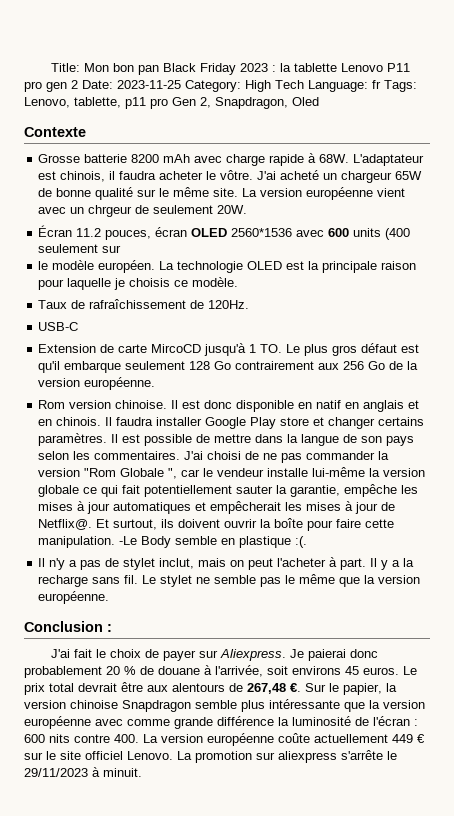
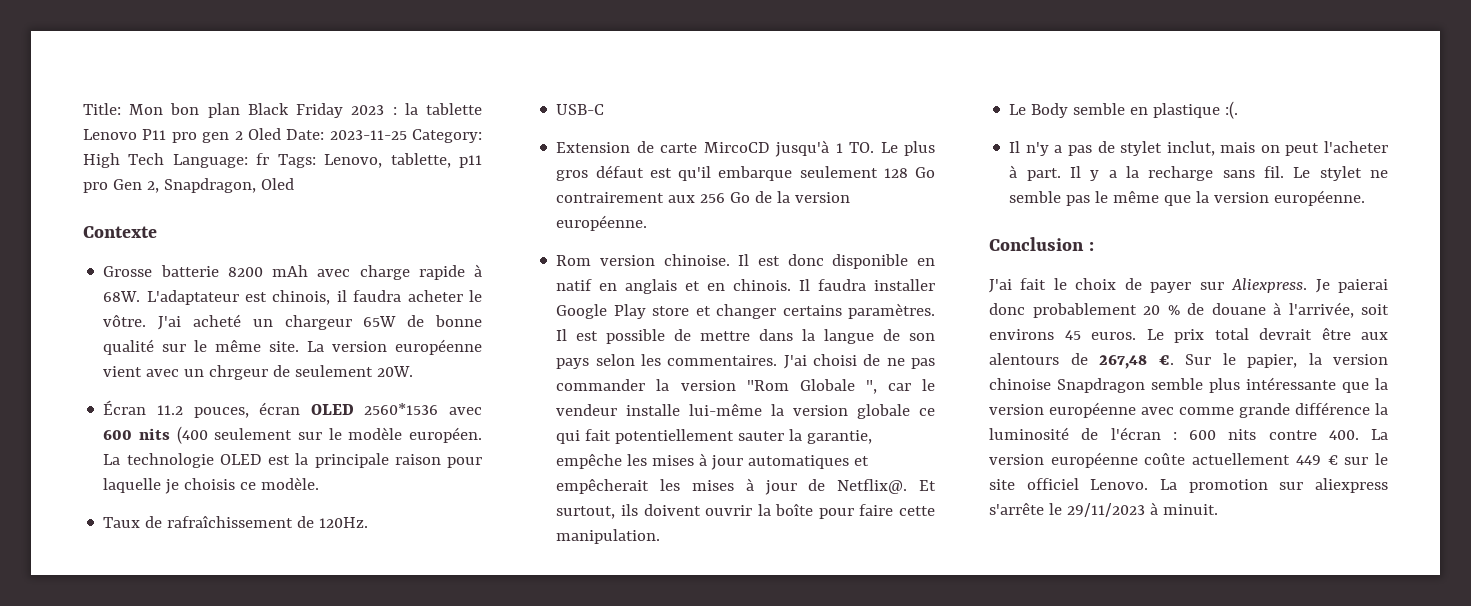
[137,65,159,75] pan -> [207,103,240,118] plan
(78, 84) none -> [247,128,281,140] Oled
[353,228,382,237] units -> [139,428,171,440] nits
(122, 249) // -> (323, 436) none
[119,536,138,545] -Le -> [1009,104,1027,115] // Le

